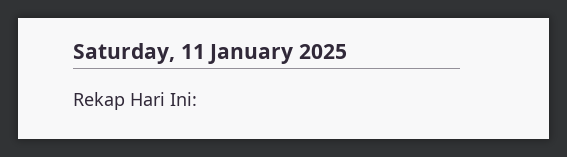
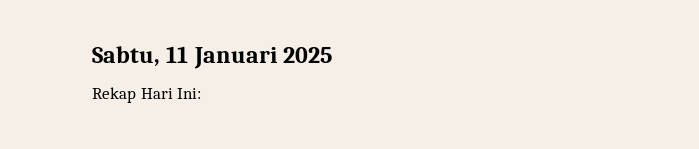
[73,43,294,64] Saturday, 11 January -> [92,46,278,69] Sabtu, 11 Januari

